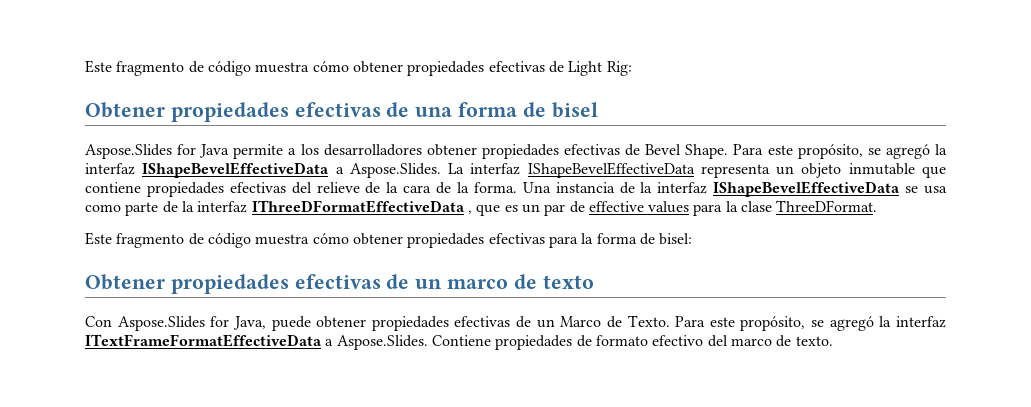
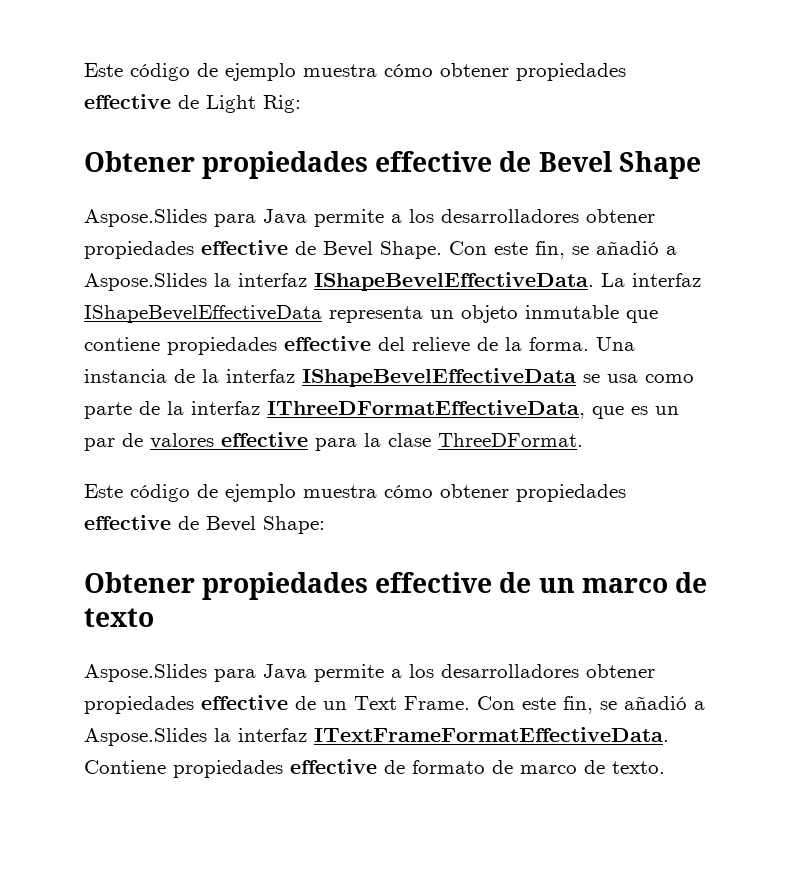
[85,60,545,76] Este fragmento de código muestra cómo obtener propiedades efectivas -> [84,63,626,81] [84,94,171,109] Este código de ejemplo muestra cómo obtener propiedades effective
[294,102,598,118] [85,144,620,159] efectivas de una forma de bisel // Aspose.Slides for Java permite a los desarrolladores obtener propiedades efectivas -> [375,151,701,179] [84,209,655,227] [84,240,288,259] effective de Bevel Shape // Aspose.Slides para Java permite a los desarrolladores obtener propiedades effective
[733,144,947,159] [85,162,441,178] Para este propósito, se agregó la interfaz IShapeBevelEffectiveData a Aspose.Slides. -> [449,241,677,259] [84,272,594,291] Con este fin, se añadió a Aspose.Slides la interfaz IShapeBevelEffectiveData.
[229,182,286,193] efectivas -> [284,336,371,351] effective
[403,182,470,194] cara de la -> (522, 344) none
[251,200,472,214] IThreeDFormatEffectiveData , -> [267,400,585,419] IThreeDFormatEffectiveData,
[588,201,690,213] effective values -> [150,432,308,449] valores effective
[116,233,693,248] [85,274,381,294] fragmento de código muestra cómo obtener propiedades efectivas para la forma de bisel: // Obtener propiedades efectivas -> [130,484,626,502] [84,515,325,534] [84,572,493,600] código de ejemplo muestra cómo obtener propiedades effective de Bevel Shape: // Obtener propiedades effective
[85,315,947,331] [85,334,428,350] Con Aspose.Slides for Java, puede obtener propiedades efectivas de un Marco de Texto. Para este propósito, se agregó la interfaz ITextFrameFormatEffectiveData a Aspose.Slides. -> [84,664,655,682] [84,695,705,714] [84,727,669,746] Aspose.Slides para Java permite a los desarrolladores obtener propiedades effective de un Text Frame. Con este fin, se añadió a Aspose.Slides la interfaz ITextFrameFormatEffectiveData.
(573, 342) none -> [290,759,377,774] effective
[652,335,728,347] efectivo del -> [492,760,513,774] de

